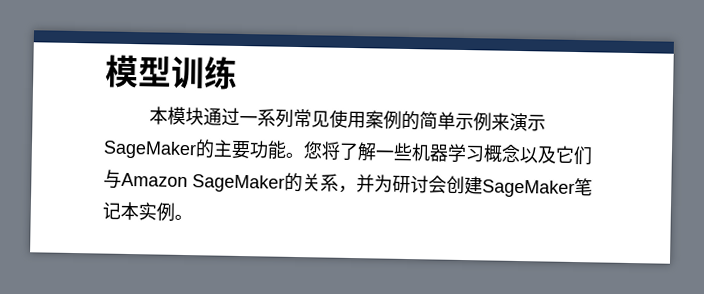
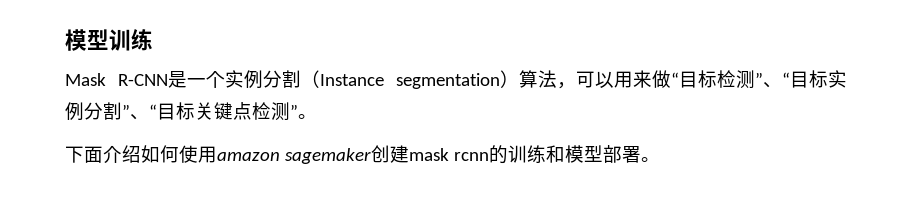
[148,106,546,132] [103,139,593,166] [103,169,593,199] [102,201,175,222] 本模块通过一系列常见使用案例的简单示例来演示SageMaker的主要功能。您将了解一些机器学习概念以及它们与Amazon SageMaker的关系，并为研讨会创建SageMaker笔记本实例 -> [65,70,847,89] [65,102,317,121] [65,145,641,164] Mask R-CNN是一个实例分割（Instance segmentation）算法，可以用来做“目标检测”、“目标实例分割”、“目标关键点检测”。 // 下面介绍如何使用amazon sagemaker创建mask rcnn的训练和模型部署

